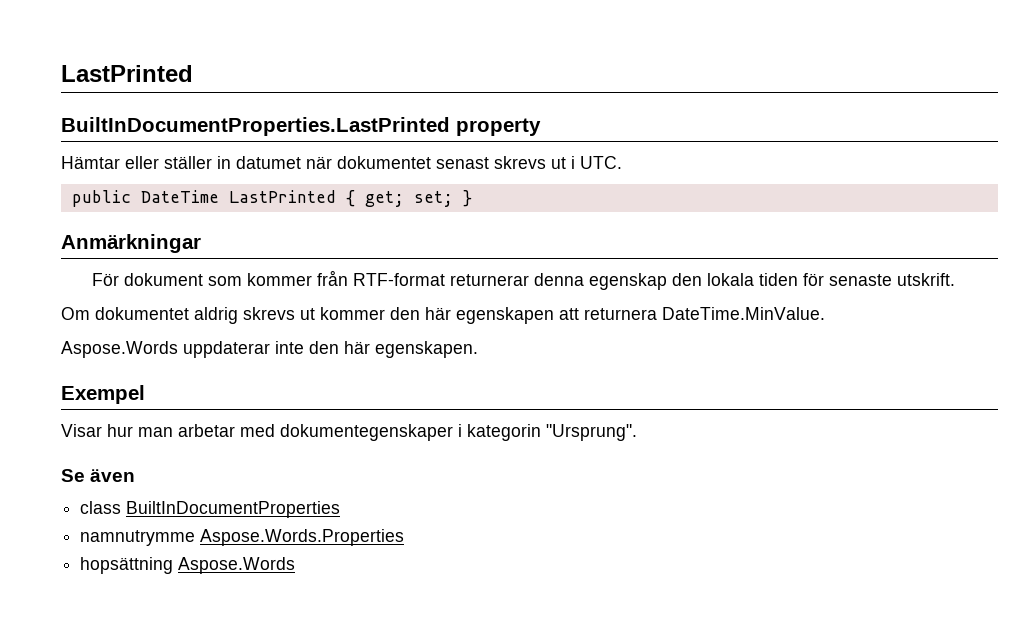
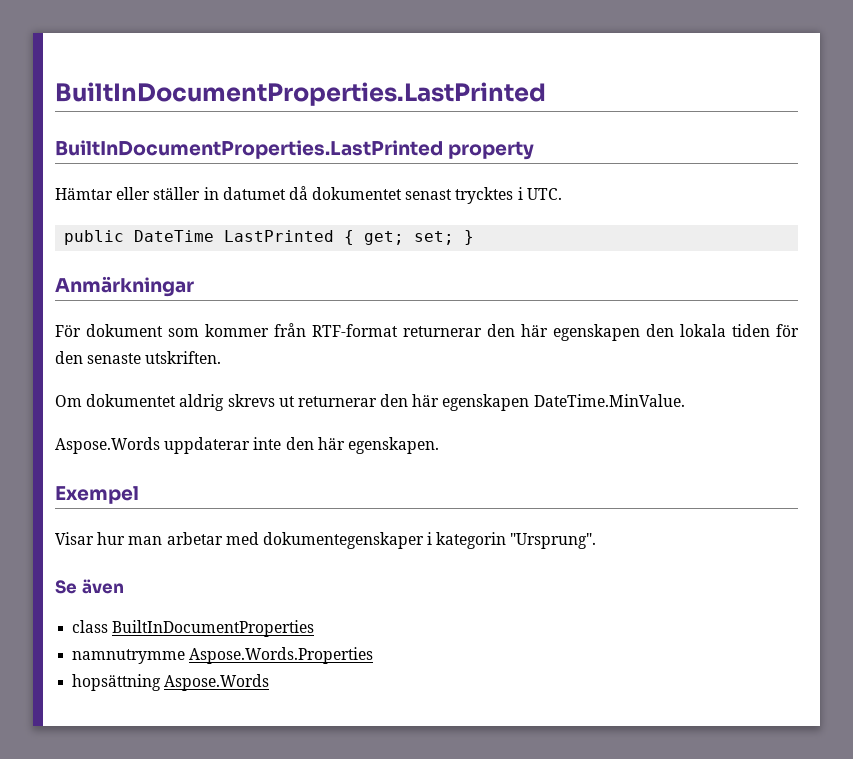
[61,65,193,82] LastPrinted -> [55,82,546,106] BuiltInDocumentProperties.LastPrinted
[306,156,332,169] när -> [288,186,308,200] då
[494,156,566,169] skrevs ut -> [455,187,514,204] trycktes
[534,273,668,290] denna egenskap -> [487,324,640,341] den här egenskapen
[829,273,956,286] senaste utskrift. -> [55,351,222,364] den senaste utskriften.
[320,307,657,324] kommer den här egenskapen att returnera -> [297,394,530,411] returnerar den här egenskapen

